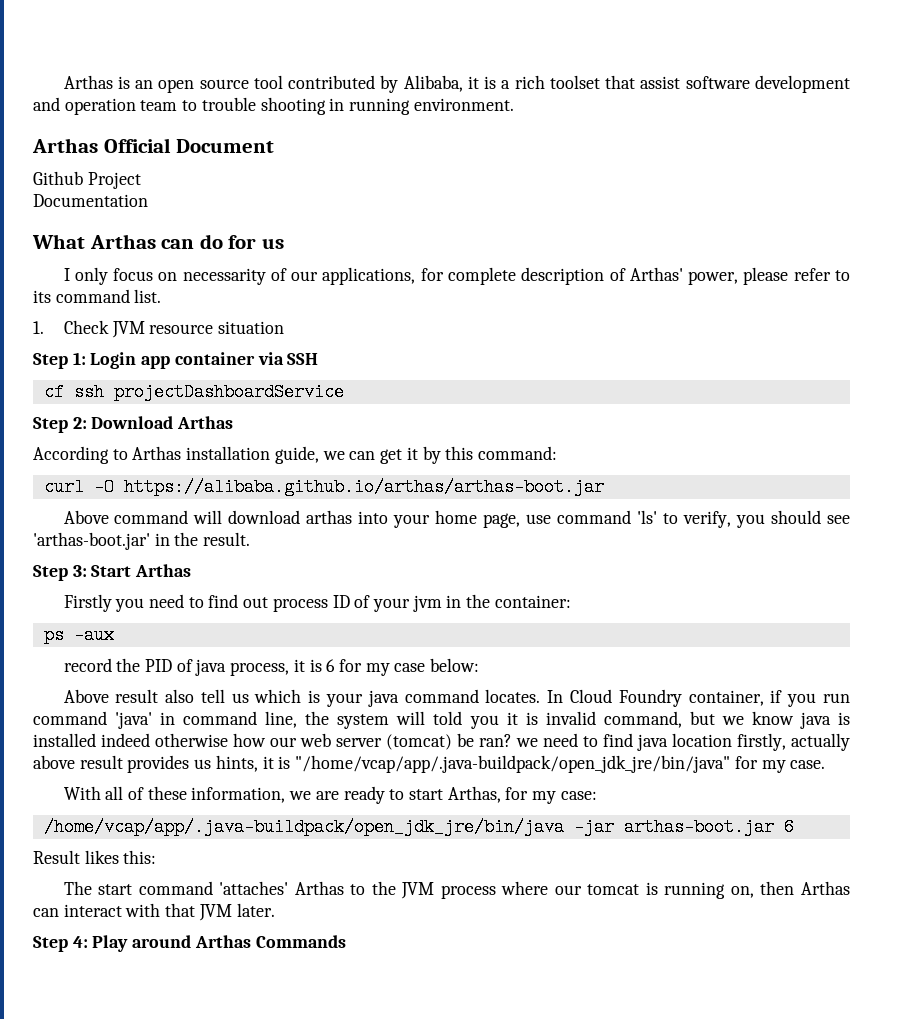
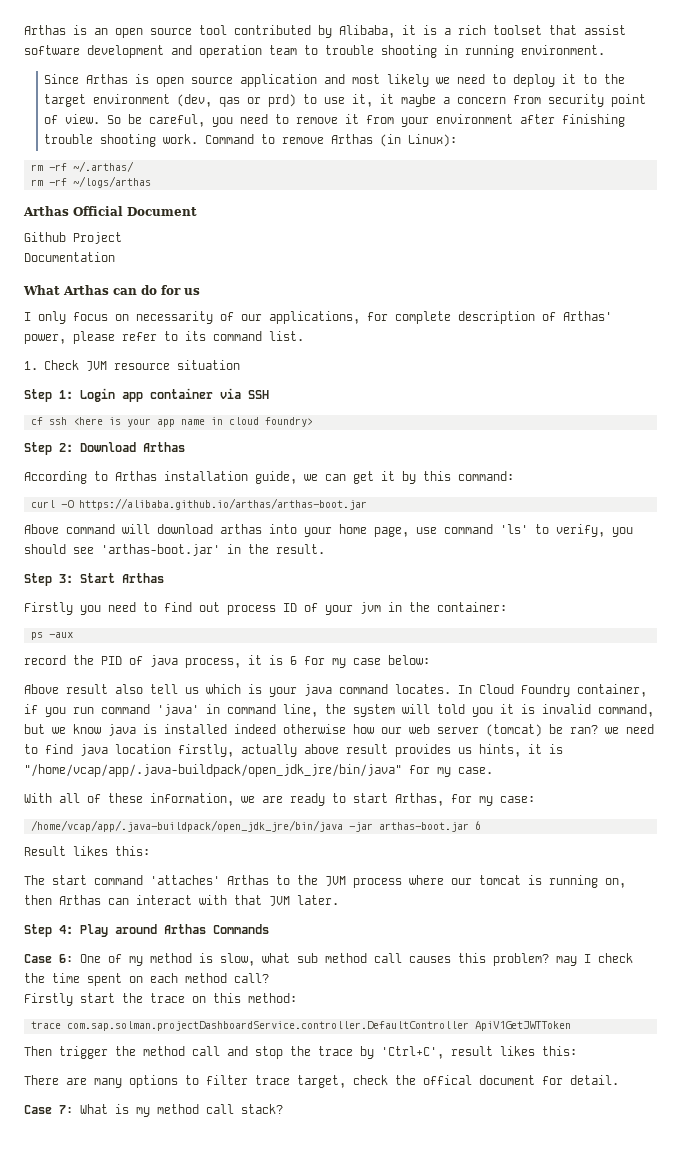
(514, 104) none -> [44,74,626,87] [44,94,647,107] [44,114,626,127] [44,134,458,147] [30,161,134,172] [30,176,151,188] // Since Arthas is open source application and most likely we need to deploy it to the target environment (dev, qas or prd) to use it, it maybe a concern from security point of view. So be careful, you need to remove it from your environment after finishing trouble shooting work. Command to remove Arthas (in Linux): // rm -rf ~/.arthas/ // rm -rf ~/logs/arthas
[113,383,344,401] projectDashboardService -> [72,417,313,427] <here is your app name in cloud foundry>
(346, 941) none -> [24,953,633,966] [24,973,269,986] [24,993,297,1006] [30,1021,571,1031] [24,1046,577,1059] [24,1075,619,1088] [24,1104,283,1117] // Case 6: One of my method is slow, what sub method call causes this problem? may I check the time spent on each method call? // Firstly start the trace on this method: // trace com.sap.solman.projectDashboardService.controller.DefaultController ApiV1GetJWTToken // Then trigger the method call and stop the trace by 'Ctrl+C', result likes this: // There are many options to filter trace target, check the offical document for detail. // Case 7: What is my method call stack?

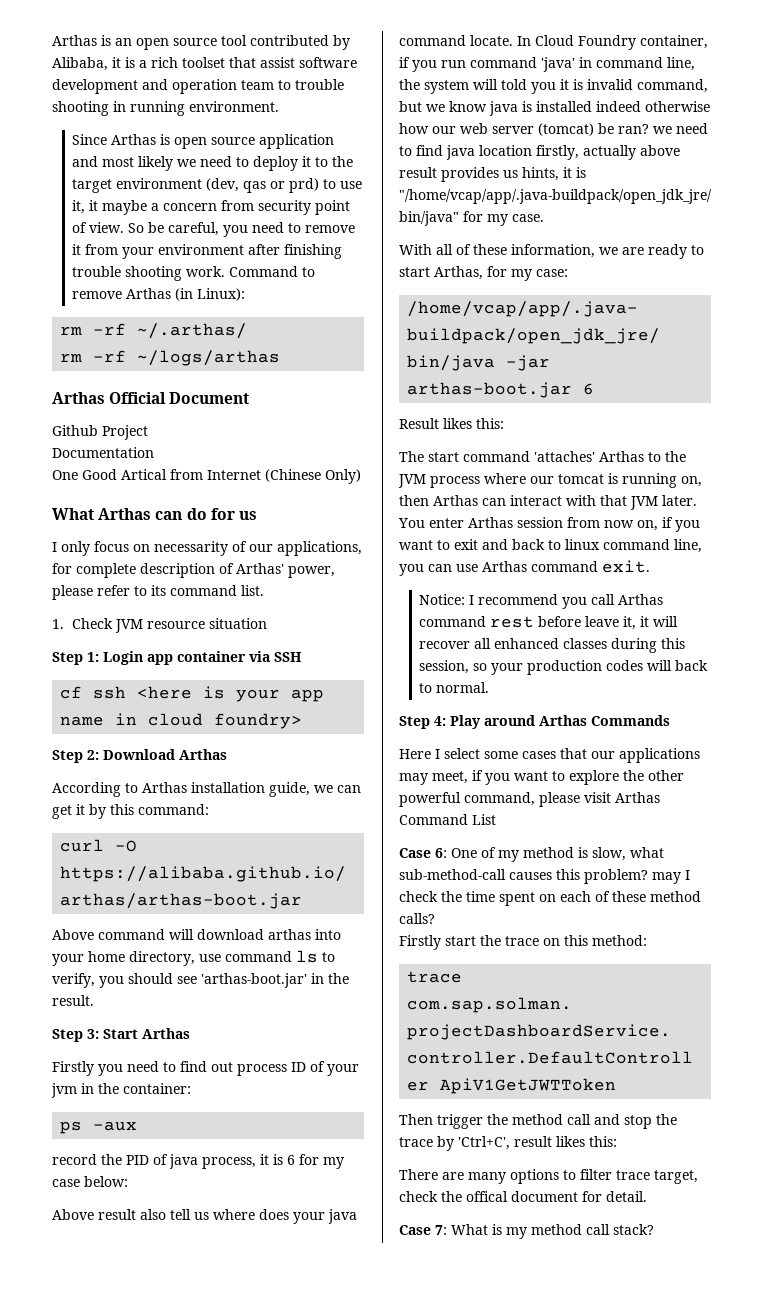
(115, 257) none -> [52,469,361,484] // One Good Artical from Internet (Chinese Only)
[374,527,409,537] page, -> [129,951,195,966] directory,
[500,524,528,534] 'ls' -> [296,950,318,963] ls
[206,684,262,694] which is -> [213,1209,289,1220] where does
[395,684,451,694] locates. -> [470,35,513,46] locate.
(339, 900) none -> [398,517,700,532] [399,539,702,553] [399,560,650,576] [419,594,664,609] [419,616,679,630] [419,638,686,653] [419,660,709,675] [419,682,490,693] You enter Arthas session from now on, if you want to exit and back to linux command line, you can use Arthas command exit. // Notice: I recommend you call Arthas command rest before leave it, it will recover all enhanced classes during this session, so your production codes will back to normal.
(269, 929) none -> [399,748,700,763] [399,770,684,785] [399,792,660,807] [399,814,496,825] // Here I select some cases that our applications may meet, if you want to explore the other powerful command, please visit Arthas Command List
[297,953,402,963] sub method call -> [399,869,506,880] sub-method-call
[185,973,269,983] method call? -> [595,891,701,902] [399,913,435,924] of these method calls?

